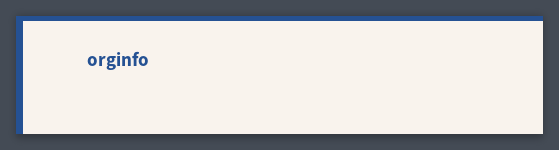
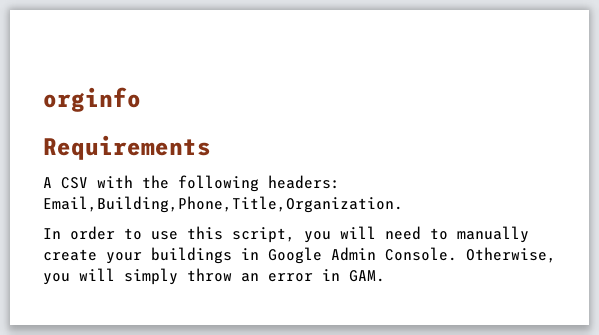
(149, 60) none -> [43,135,211,160] [43,175,340,192] [43,196,403,213] [43,226,529,243] [43,247,556,264] [43,268,385,285] // Requirements // A CSV with the following headers: Email,Building,Phone,Title,Organization. // In order to use this script, you will need to manually create your buildings in Google Admin Console. Otherwise, you will simply throw an error in GAM.

